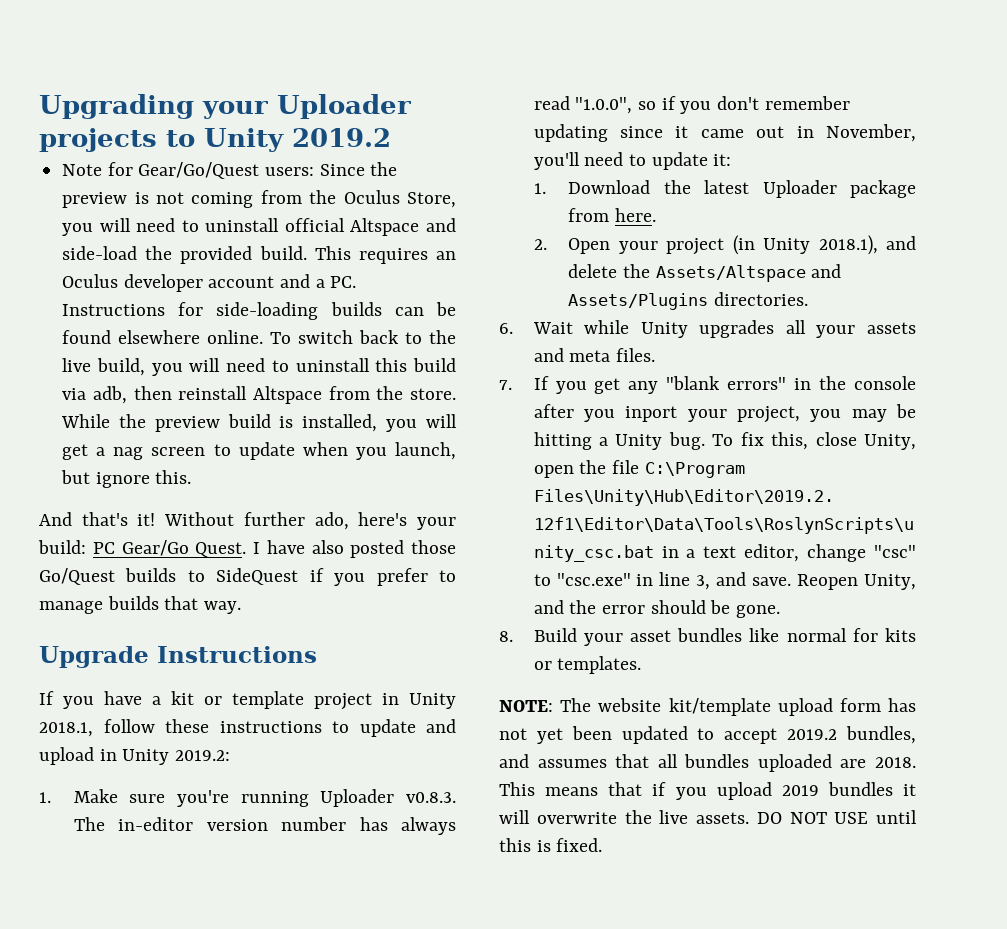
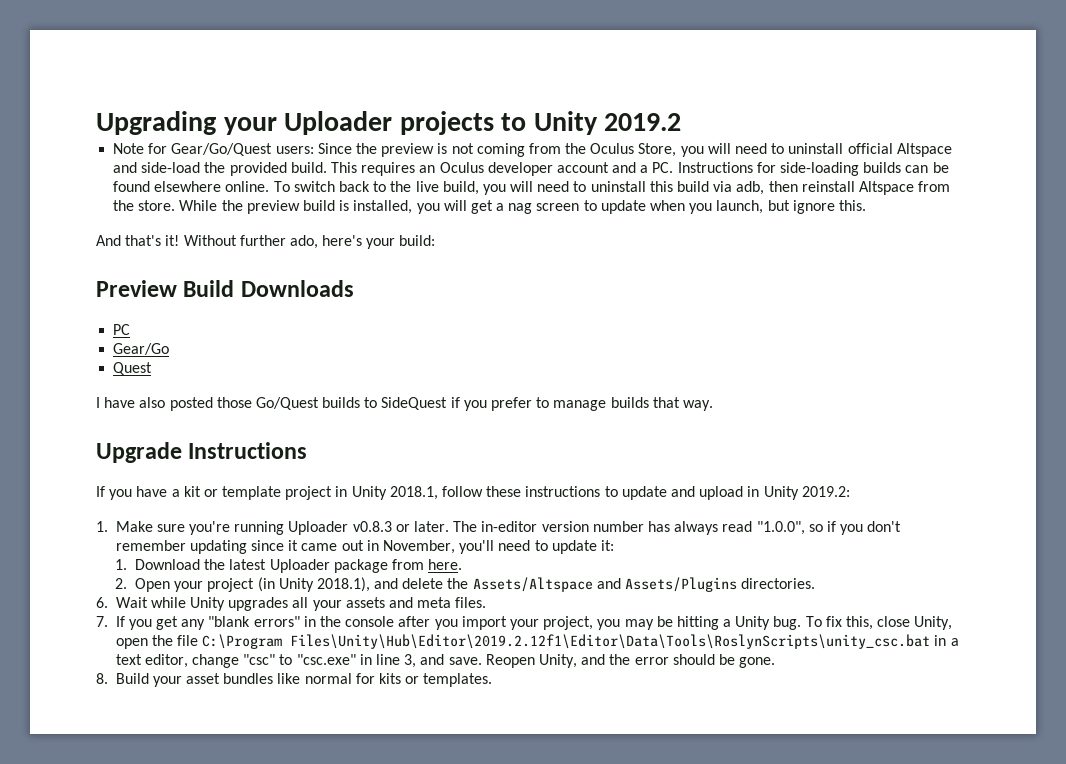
(86, 547) none -> [96,280,354,297] // Preview Build Downloads //
(115, 548) none -> (131, 329) //
[195,542,247,557] Quest. -> [113,362,153,375] // Quest //
[406,792,456,803] v0.8.3. -> [352,521,450,532] v0.8.3 or later.
[625,406,678,422] inport -> [461,616,507,630] import
[499,698,916,716] [499,726,916,744] [499,754,916,772] [499,782,916,800] [499,810,917,824] [499,838,603,852] // NOTE: The website kit/template upload form has not yet been updated to accept 2019.2 bundles, and assumes that all bundles uploaded are 2018. This means that if you upload 2019 bundles it will overwrite the live assets. DO NOT USE until this is fixed. -> (493, 680) none

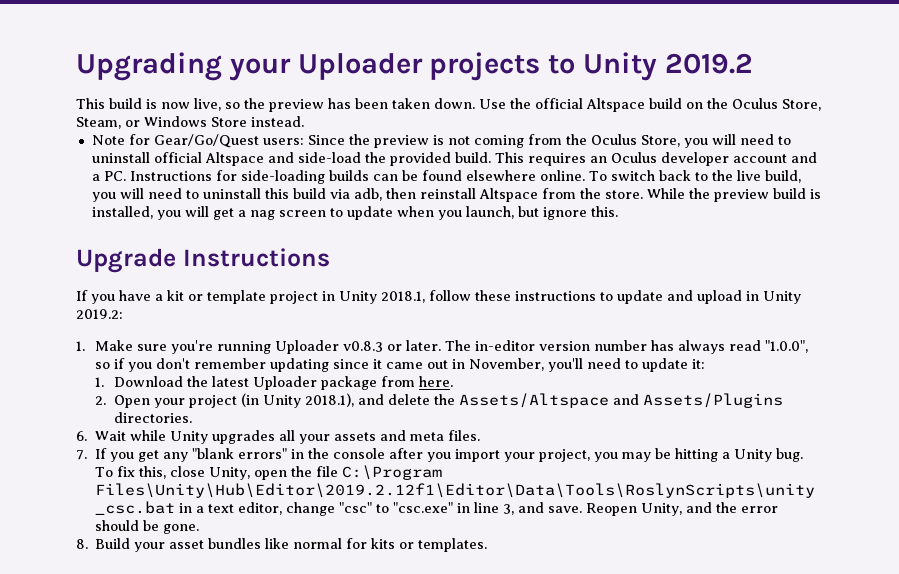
(682, 122) none -> [76,98,821,112] [76,116,304,129] // This build is now live, so the preview has been taken down. Use the official Altspace build on the Oculus Store, Steam, or Windows Store instead.
[96,235,436,249] [96,280,354,297] [113,324,131,335] [113,343,170,355] [113,362,153,375] [96,397,713,411] // And that's it! Without further ado, here's your build: // Preview Build Downloads // PC // Gear/Go // Quest // I have also posted those Go/Quest builds to SideQuest if you prefer to manage builds that way. -> (618, 211) none

